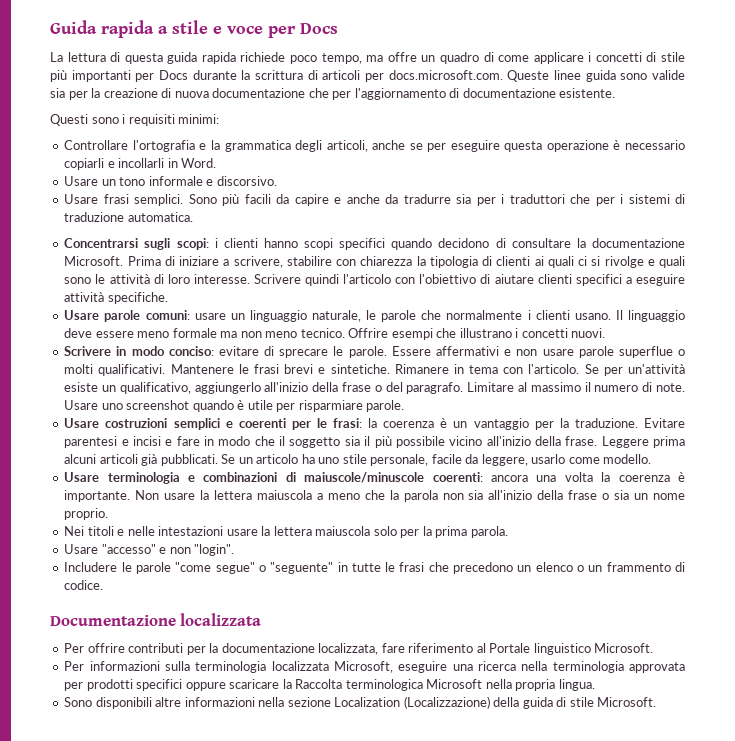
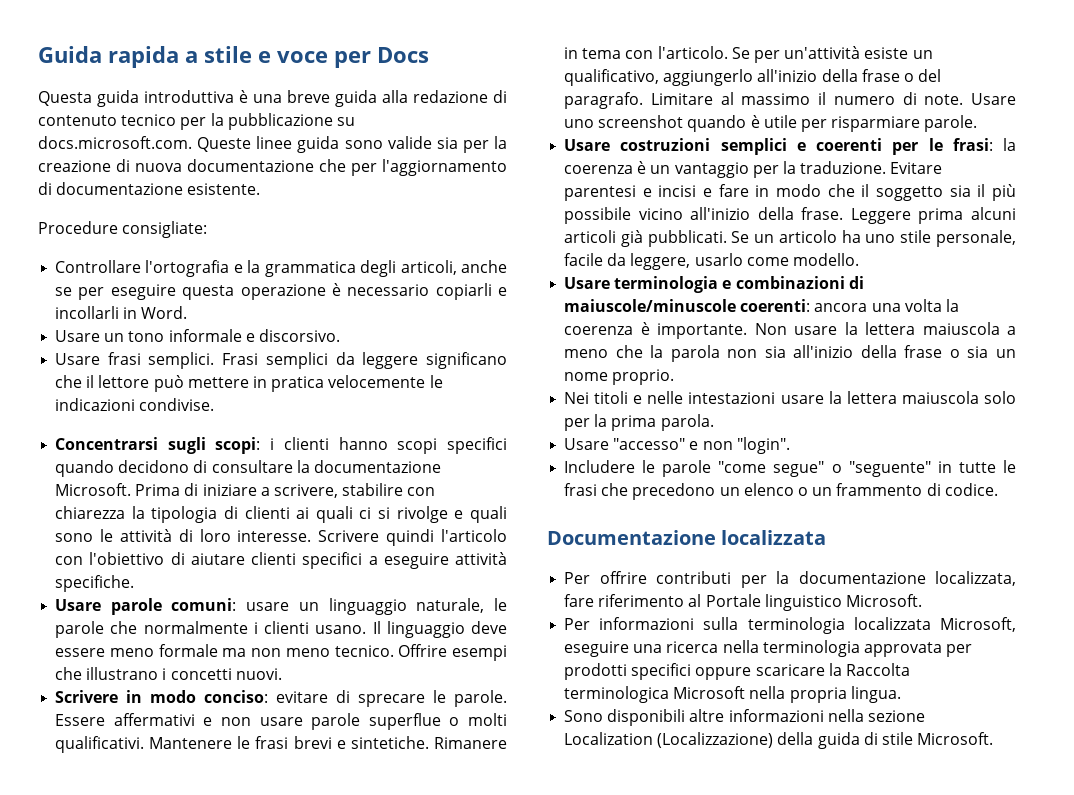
[50,52,685,64] [50,70,384,82] La lettura di questa guida rapida richiede poco tempo, ma offre un quadro di come applicare i concetti di stile più importanti per Docs durante la scrittura di articoli per -> [38,90,507,107] [38,113,355,130] Questa guida introduttiva è una breve guida alla redazione di contenuto tecnico per la pubblicazione su
[50,114,220,126] Questi sono i requisiti minimi: -> [38,221,208,238] Procedure consigliate:
[188,194,686,206] [64,212,193,222] Sono più facili da capire e anche da tradurre sia per i traduttori che per i sistemi di traduzione automatica. -> [222,352,507,369] [55,375,443,392] [55,398,215,411] Frasi semplici da leggere significano che il lettore può mettere in pratica velocemente le indicazioni condivise.

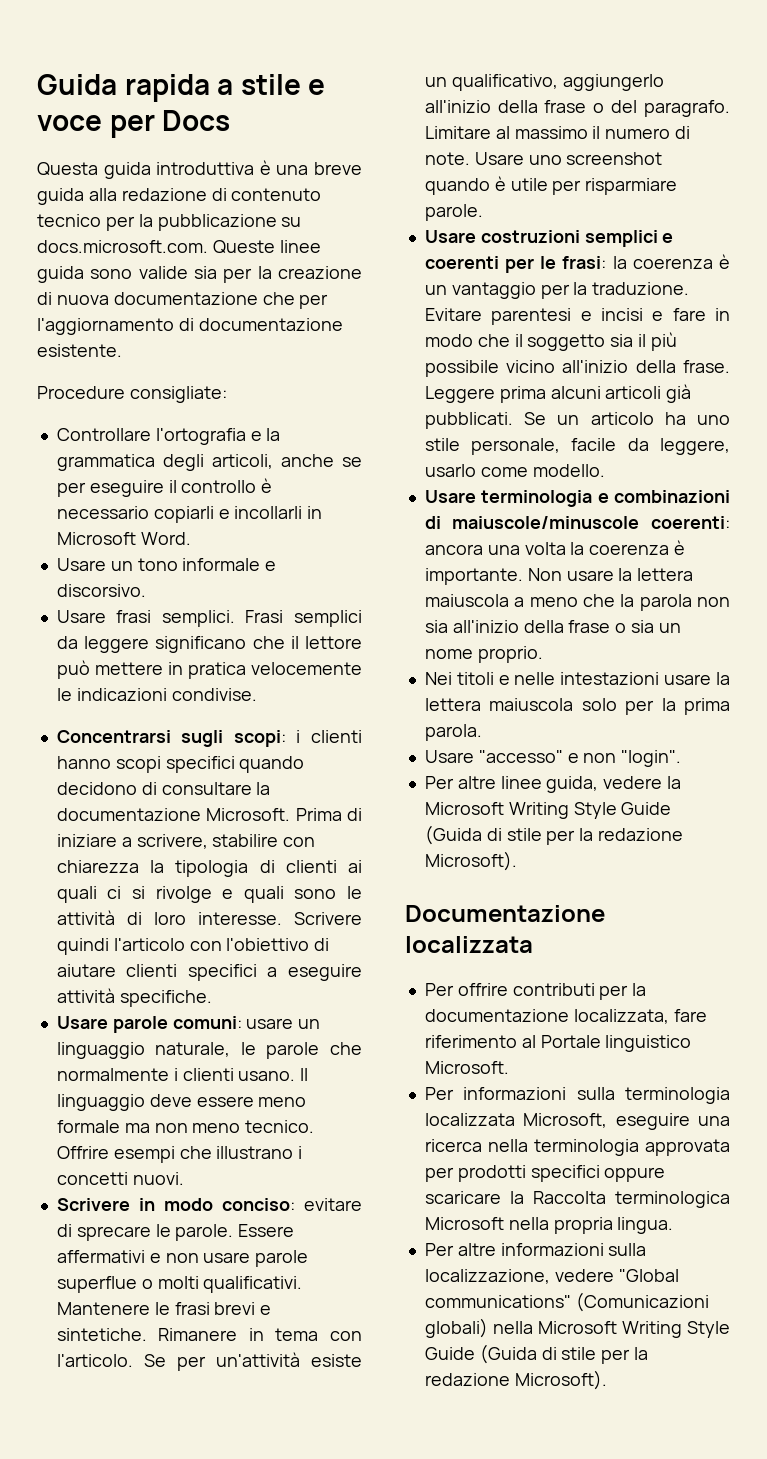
[182,284,326,300] questa operazione -> [168,480,257,493] il controllo
(138, 313) none -> [56,532,136,545] Microsoft
[564,460,1016,477] [564,483,998,500] Includere le parole "come segue" o "seguente" in tutte le frasi che precedono un elenco o un frammento di codice. -> [424,776,682,793] [424,802,672,819] [424,825,684,845] [424,851,517,871] Per altre linee guida, vedere la Microsoft Writing Style Guide (Guida di stile per la redazione Microsoft).
[564,709,925,726] [564,732,994,749] Sono disponibili altre informazioni nella sezione Localization (Localizzazione) della guida di stile Microsoft. -> [424,1243,647,1256] [424,1269,679,1284] [424,1292,709,1312] [424,1318,730,1338] [424,1344,649,1364] [424,1370,607,1390] Per altre informazioni sulla localizzazione, vedere "Global communications" (Comunicazioni globali) nella Microsoft Writing Style Guide (Guida di stile per la redazione Microsoft).

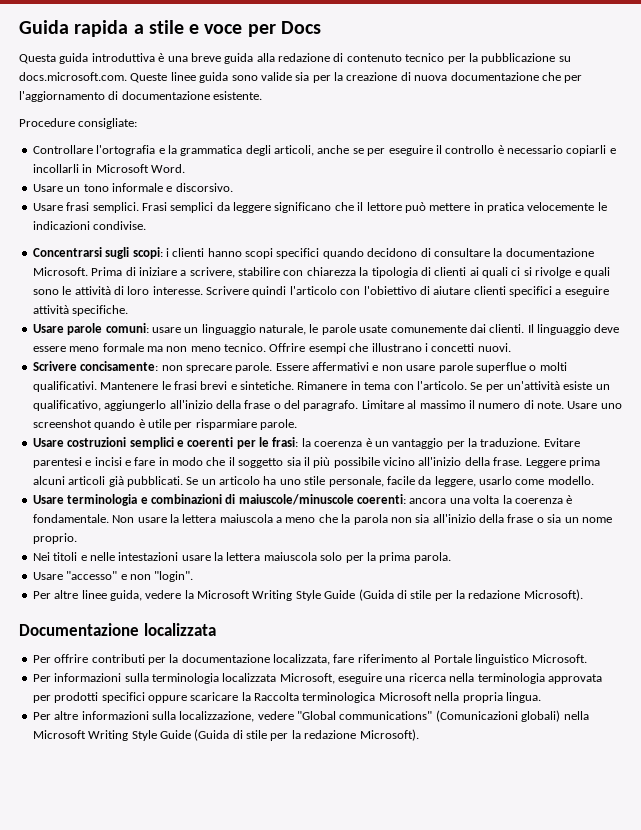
[330,1042,362,1055] [56,1068,296,1081] che normalmente i clienti usano. -> [359,324,525,333] usate comunemente dai clienti.
[138,1198,362,1211] [56,1224,171,1241] in modo conciso: evitare di sprecare le -> [80,361,232,373] concisamente: non sprecare
[424,568,523,585] importante. -> [32,514,109,523] fondamentale.

